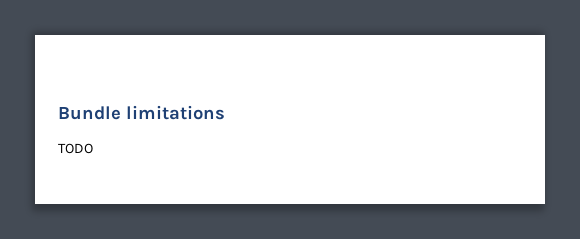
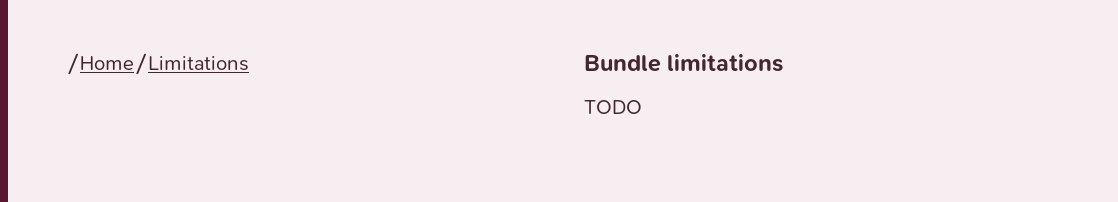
(58, 113) none -> [66,53,249,75] /Home/Limitations //

